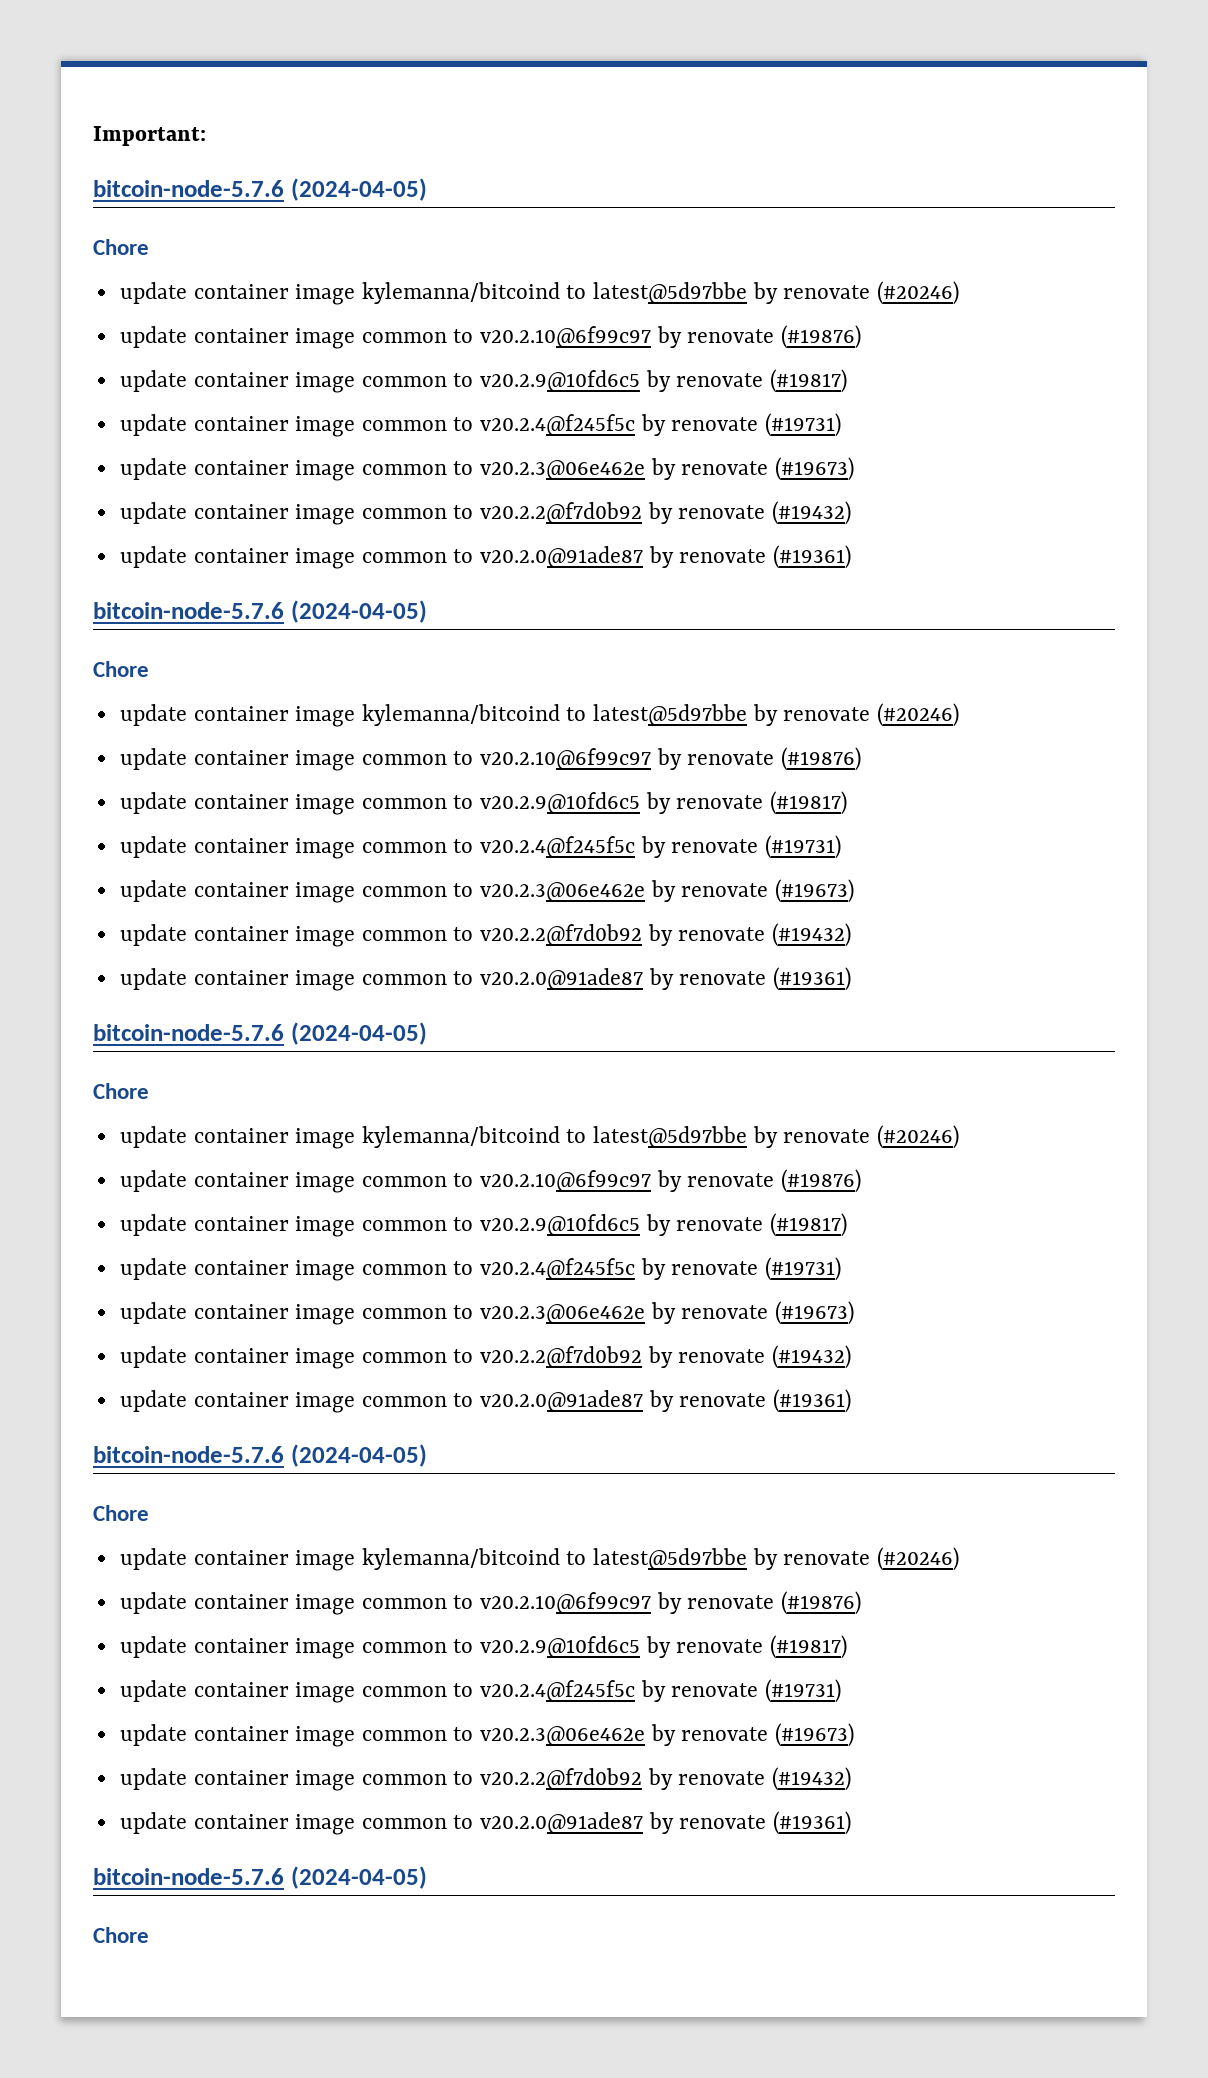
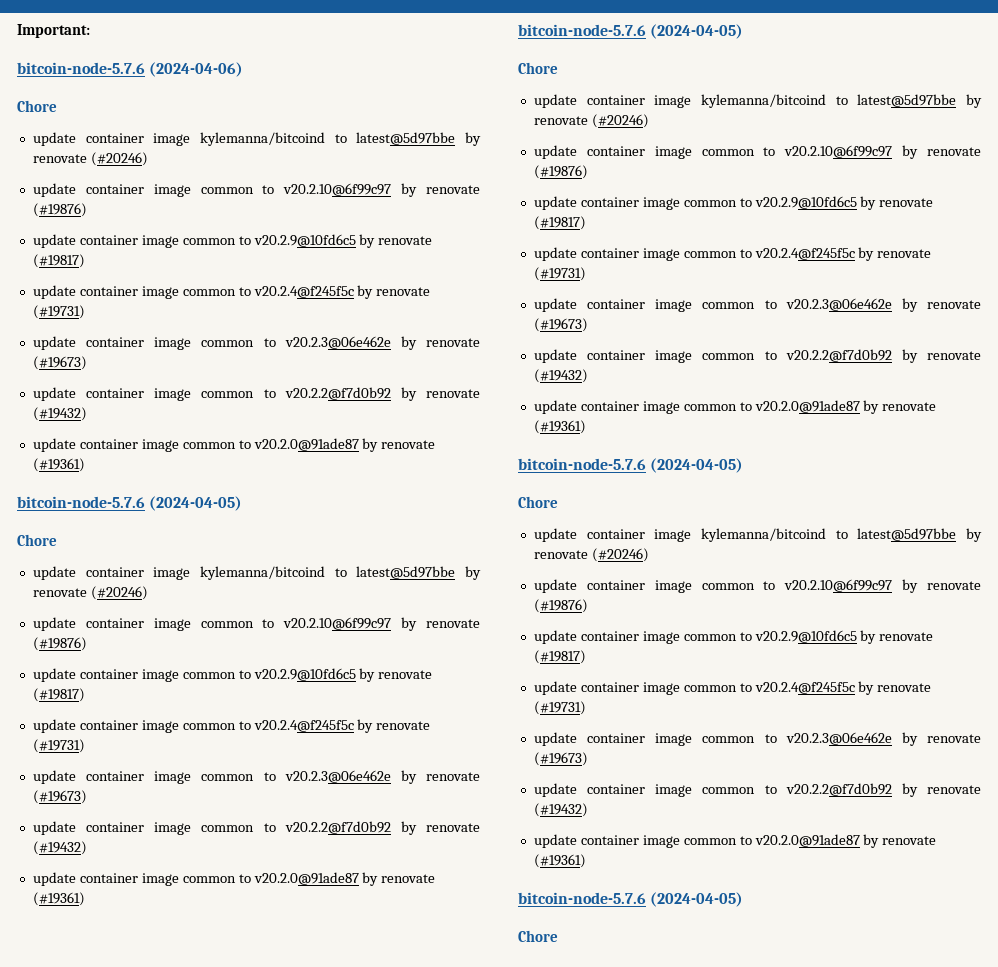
[290,178,427,201] (2024-04-05) -> [149,62,244,77] (2024-04-06)

